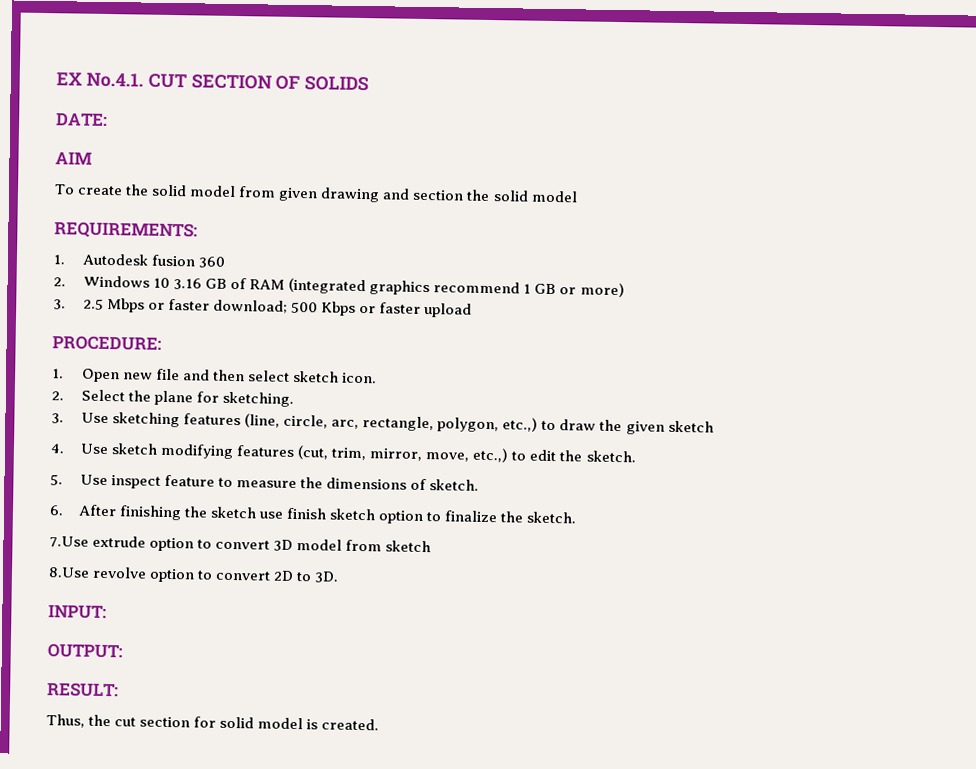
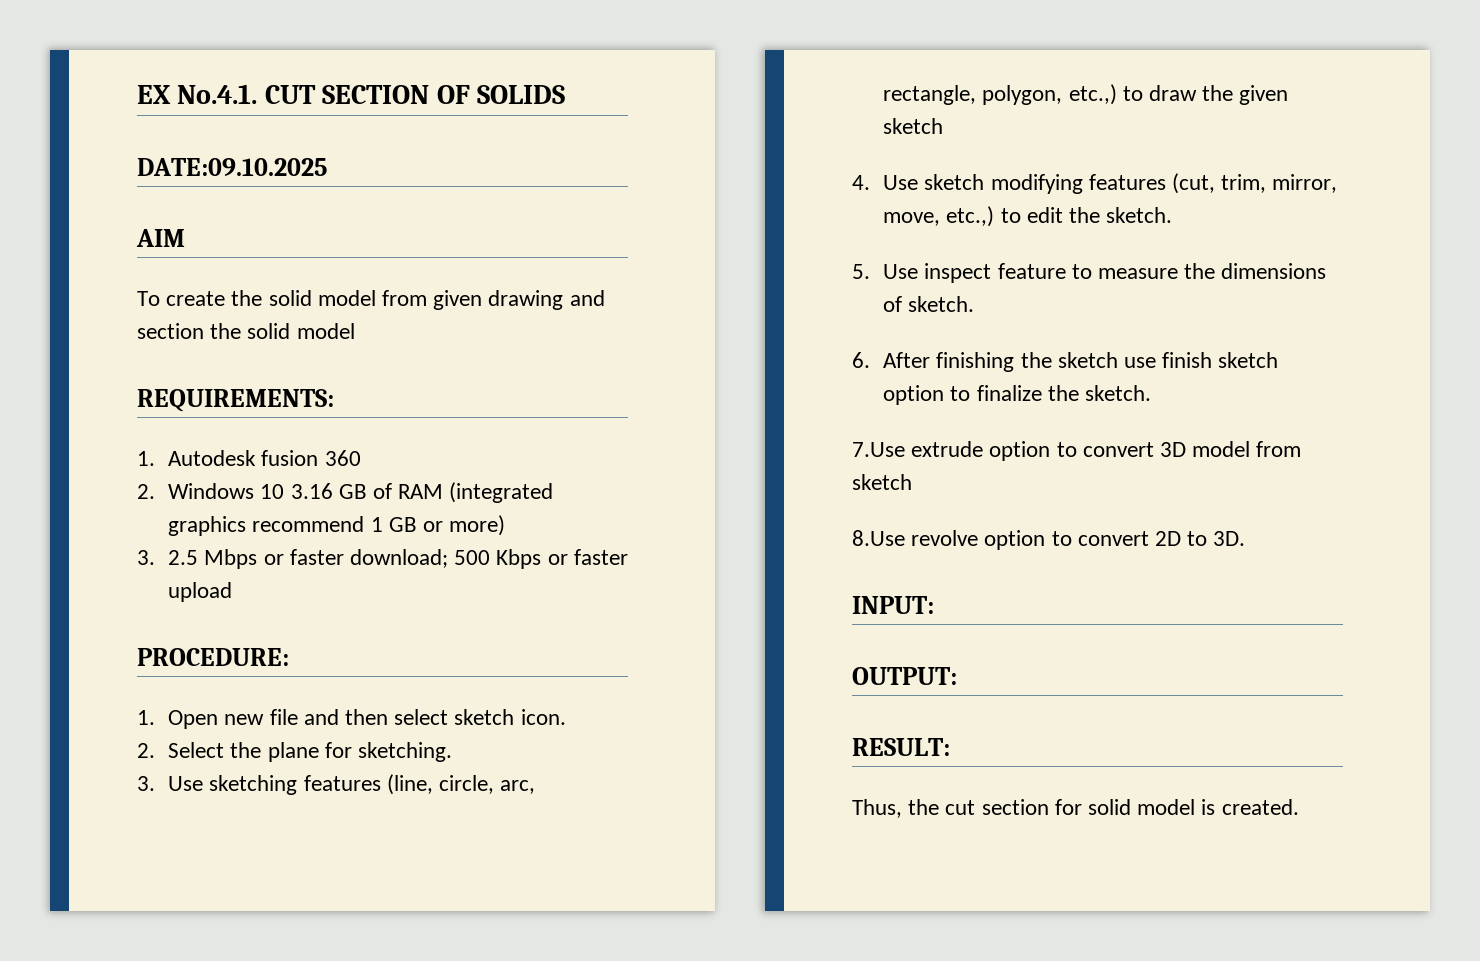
[56,112,108,126] DATE: -> [137,158,328,176] DATE:09.10.2025

